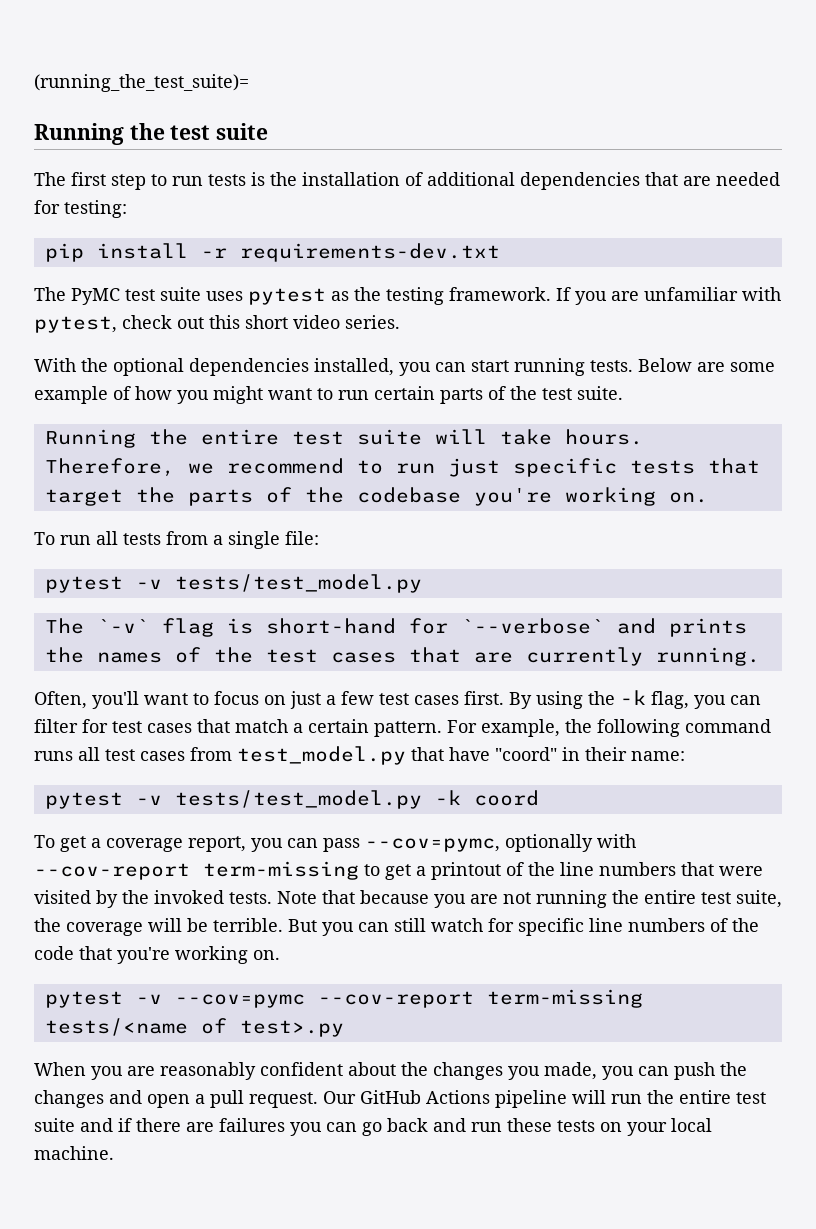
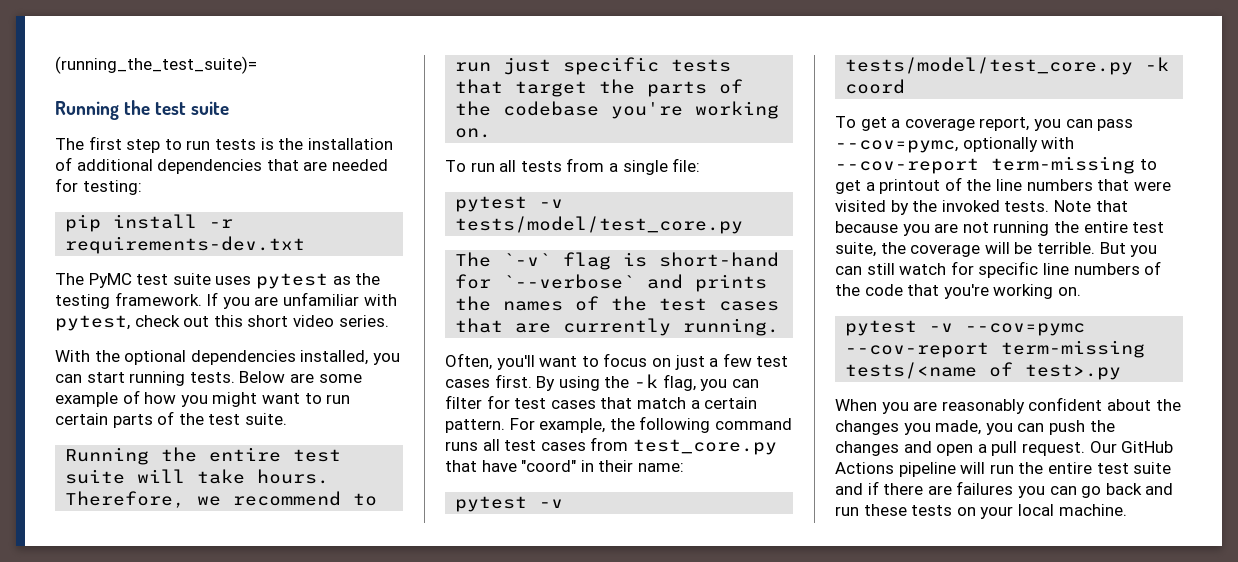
[174,574,422,593] tests/test_model.py -> [455,216,744,234] tests/model/test_core.py
[237,746,406,765] test_model.py -> [632,439,777,455] test_core.py
[174,790,422,809] tests/test_model.py -> [845,57,1134,75] tests/model/test_core.py

